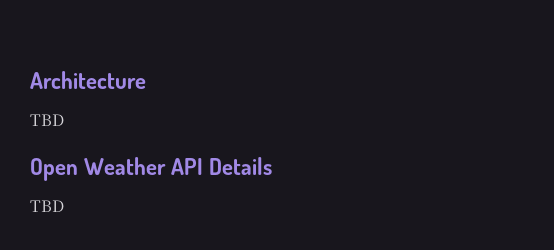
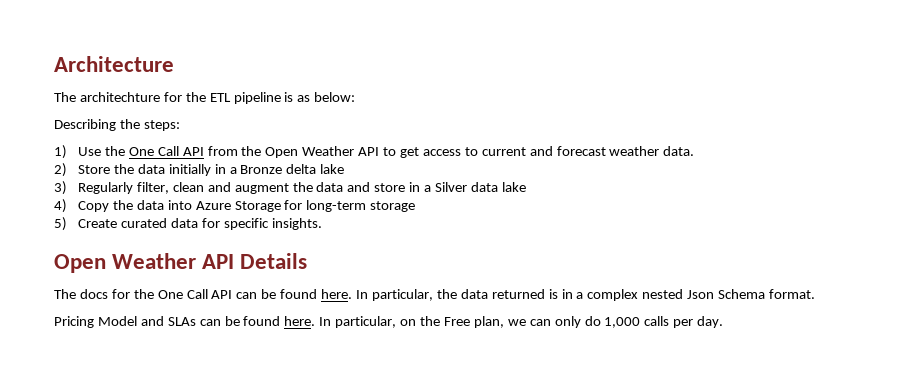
[30,114,64,126] [30,157,273,181] [30,200,64,212] TBD // Open Weather API Details // TBD -> [54,92,356,104] [54,119,180,131] [54,145,695,159] [54,163,345,177] [54,181,526,195] [54,199,416,213] [54,217,322,231] [54,253,308,273] [54,289,816,301] [54,316,724,328] The architechture for the ETL pipeline is as below: // Describing the steps: // 1) Use the One Call API from the Open Weather API to get access to current and forecast weather data. // 2) Store the data initially in a Bronze delta lake // 3) Regularly filter, clean and augment the data and store in a Silver data lake // 4) Copy the data into Azure Storage for long-term storage // 5) Create curated data for specific insights. // Open Weather API Details // The docs for the One Call API can be found here. In particular, the data returned is in a complex nested Json Schema format. // Pricing Model and SLAs can be found here. In particular, on the Free plan, we can only do 1,000 calls per day.

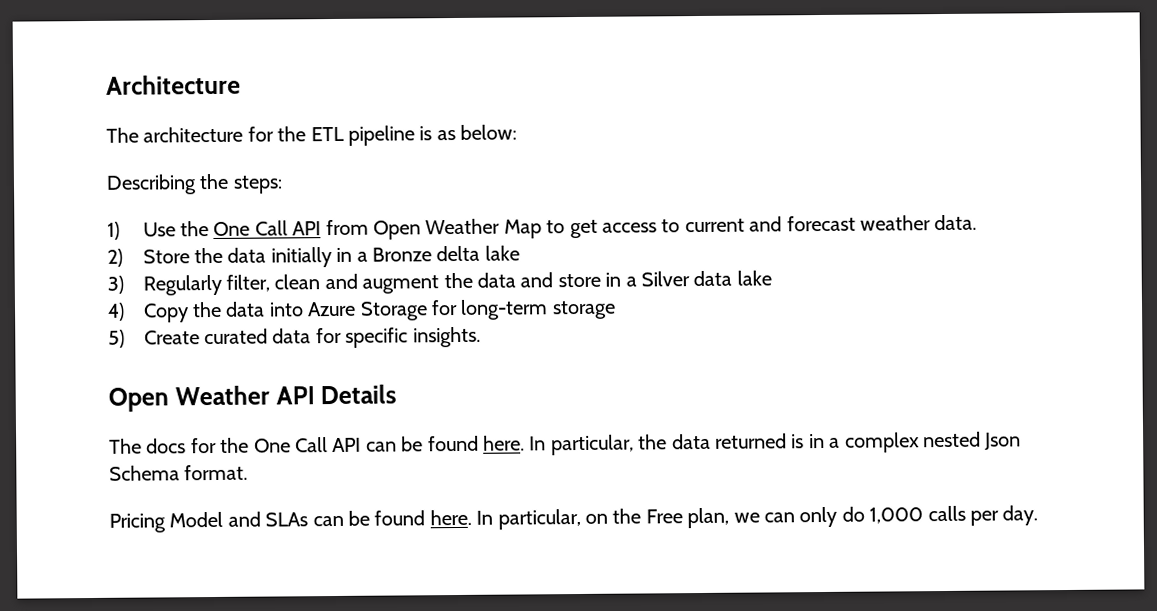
[79,92,160,102] architechture -> [143,126,244,143] architecture
[241,146,380,158] the Open Weather API -> [373,218,542,240] Open Weather Map

